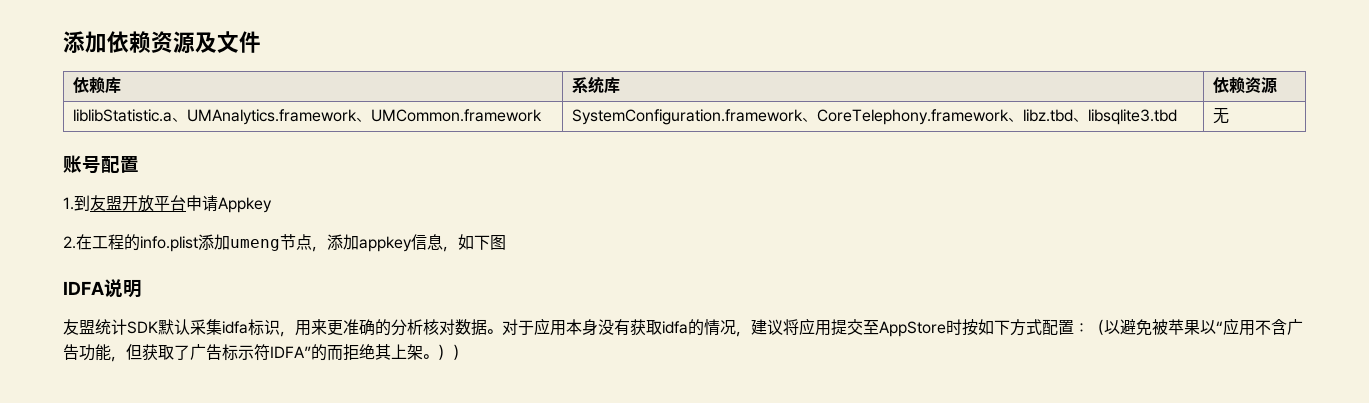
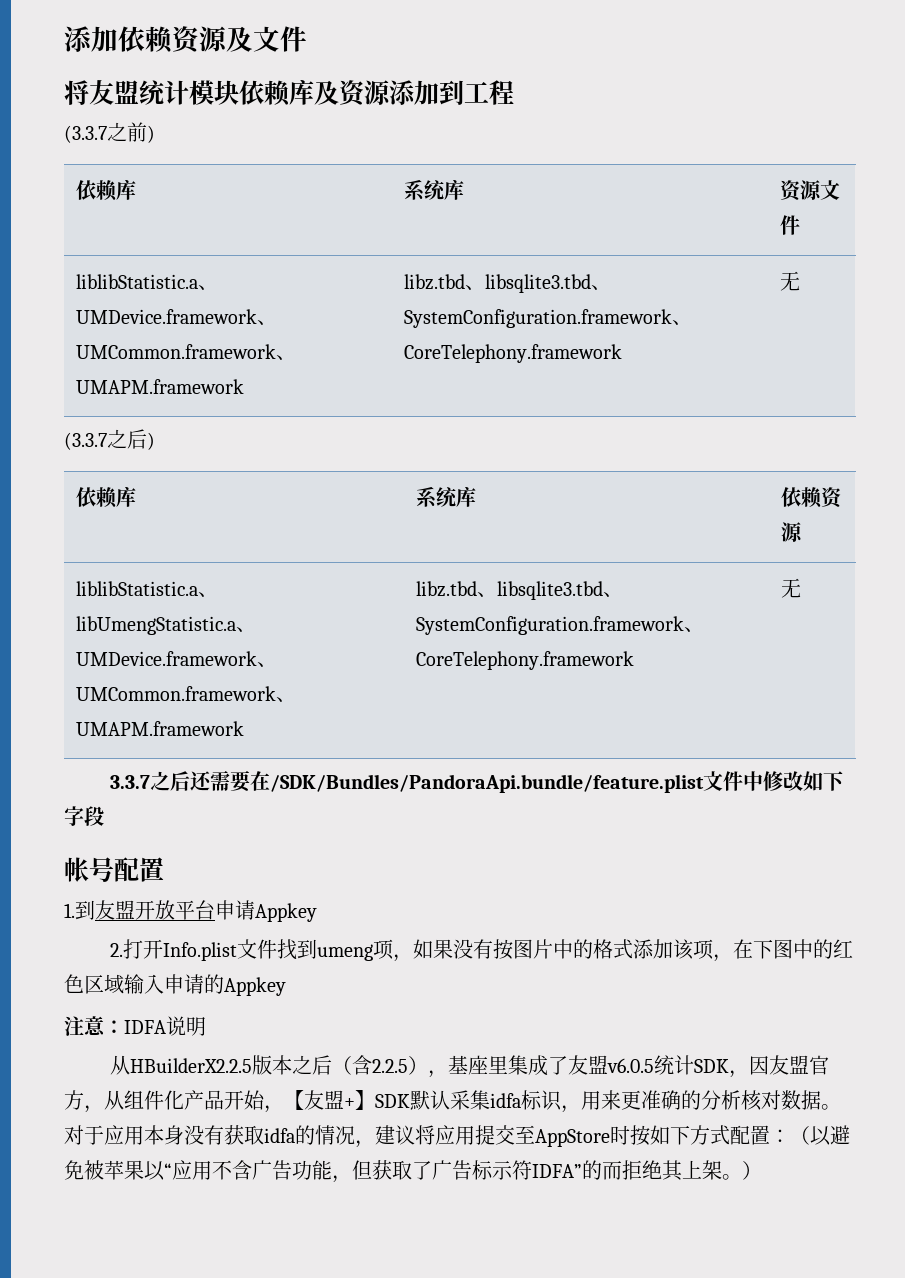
(261, 42) none -> [64,79,514,107] [64,122,155,143] [75,179,136,201] [403,179,464,201] [779,180,840,202] [779,215,800,235] [75,274,218,290] [75,309,277,325] [75,344,296,360] [75,379,244,394] [403,274,611,293] [403,309,692,328] [403,344,622,363] [779,271,800,291] [64,429,155,450] // 将友盟统计模块依赖库及资源添加到工程 // (3.3.7之前) // 依赖库 | 系统库 | 资源文件 // liblibStatistic.a、UMDevice.framework、UMCommon.framework、UMAPM.framework | libz.tbd、libsqlite3.tbd、SystemConfiguration.framework、CoreTelephony.framework | 无 // (3.3.7之后)
[186,109,542,125] [571,109,1177,125] [1212,108,1229,124] [63,155,82,173] UMAnalytics.framework、UMCommon.framework | SystemConfiguration.framework、CoreTelephony.framework、libz.tbd、libsqlite3.tbd | 无 // 账 -> [75,616,256,635] [75,651,277,667] [75,686,296,702] [75,721,244,736] [415,581,623,600] [415,616,704,635] [415,651,634,670] [780,578,801,598] [110,770,845,793] [64,806,104,826] [64,857,89,882] libUmengStatistic.a、UMDevice.framework、UMCommon.framework、UMAPM.framework | libz.tbd、libsqlite3.tbd、SystemConfiguration.framework、CoreTelephony.framework | 无 // 3.3.7之后还需要在/SDK/Bundles/PandoraApi.bundle/feature.plist文件中修改如下字段 // 帐
[76,234,506,252] [63,279,142,298] [63,319,127,335] 在工程的info.plist添加umeng节点，添加appkey信息，如下图 // IDFA说明 // 友盟统计 -> [123,939,854,962] [64,974,286,996] [64,1016,206,1036] [110,1055,830,1078] [64,1090,375,1113] 打开Info.plist文件找到umeng项，如果没有按图片中的格式添加该项，在下图中的红色区域输入申请的Appkey // 注意：IDFA说明 // 从HBuilderX2.2.5版本之后（含2.2.5），基座里集成了友盟v6.0.5统计SDK，因友盟官方，从组件化产品开始，【友盟+】
[453,344,468,360] ） -> (762, 1170) none

